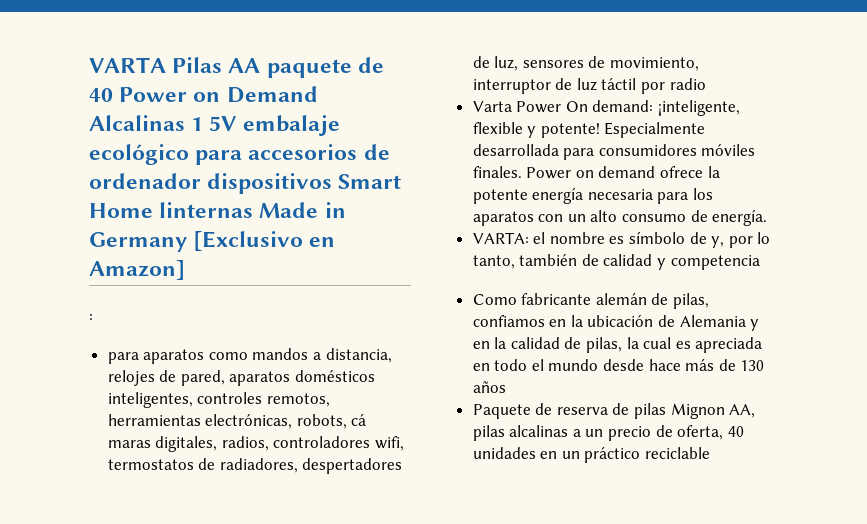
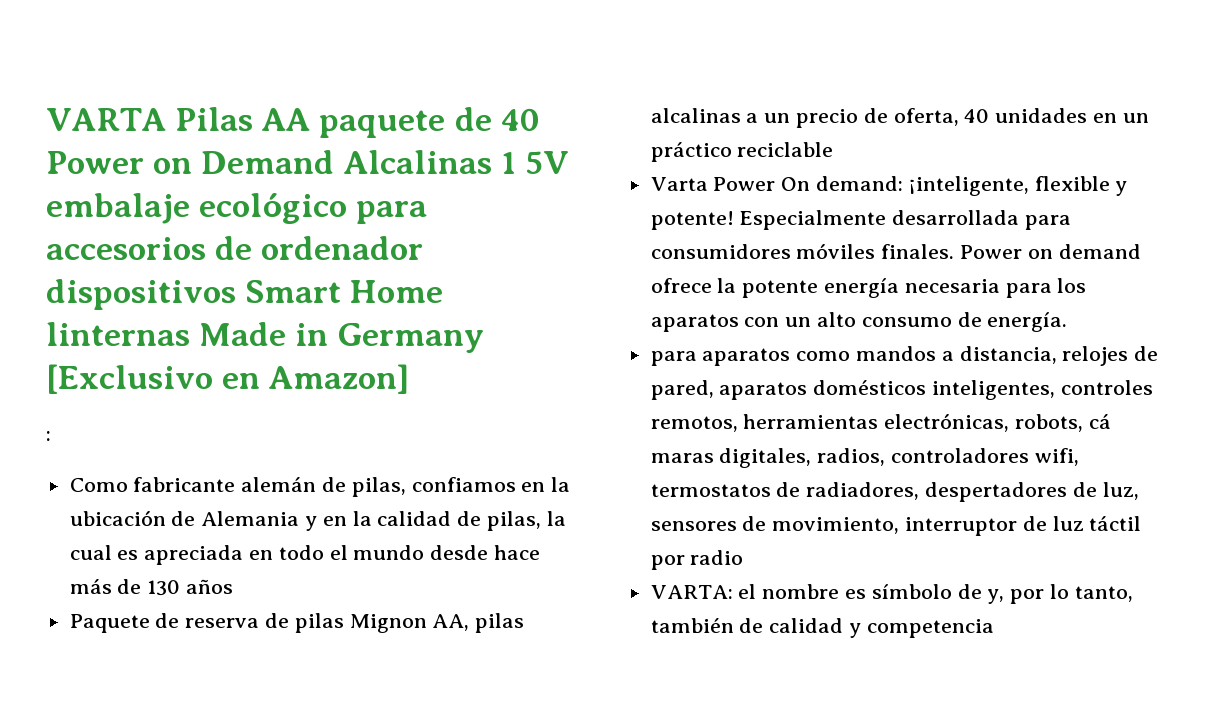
[107,348,392,364] [107,370,376,386] [107,392,330,408] [107,414,367,429] [107,436,405,452] [107,458,403,474] [472,56,700,71] [472,78,706,94] [472,100,741,116] [472,122,706,138] [472,144,756,160] [472,166,720,179] [472,187,714,204] [472,209,768,226] [472,231,771,248] [472,254,760,270] // para aparatos como mandos a distancia, relojes de pared, aparatos domésticos inteligentes, controles remotos, herramientas electrónicas, robots, cá maras digitales, radios, controladores wifi, termostatos de radiadores, despertadores de luz, sensores de movimiento, interruptor de luz táctil por radio // Varta Power On demand: ¡inteligente, flexible y potente! Especialmente desarrollada para consumidores móviles finales. Power on demand ofrece la potente energía necesaria para los aparatos con un alto consumo de energía. // VARTA: el nombre es símbolo de y, por lo tanto, también de calidad y competencia -> (51, 436) none
(711, 453) none -> [650,176,1128,196] [650,210,1072,230] [650,243,1141,259] [650,278,1087,298] [650,312,1068,332] [650,346,1159,366] [650,380,1153,400] [650,413,1111,432] [650,448,1079,468] [650,482,1139,502] [650,516,1142,536] [650,550,744,570] [650,584,1133,604] [650,618,994,638] // Varta Power On demand: ¡inteligente, flexible y potente! Especialmente desarrollada para consumidores móviles finales. Power on demand ofrece la potente energía necesaria para los aparatos con un alto consumo de energía. // para aparatos como mandos a distancia, relojes de pared, aparatos domésticos inteligentes, controles remotos, herramientas electrónicas, robots, cá maras digitales, radios, controladores wifi, termostatos de radiadores, despertadores de luz, sensores de movimiento, interruptor de luz táctil por radio // VARTA: el nombre es símbolo de y, por lo tanto, también de calidad y competencia

